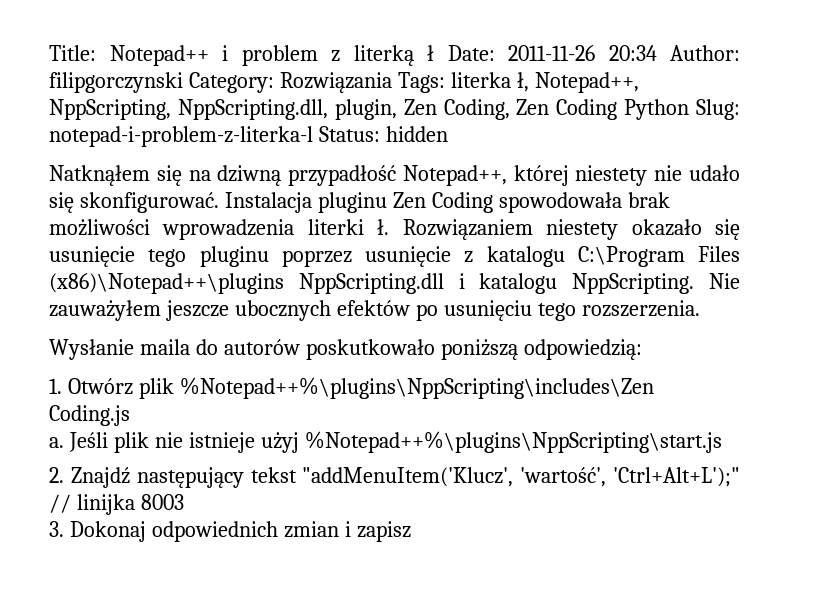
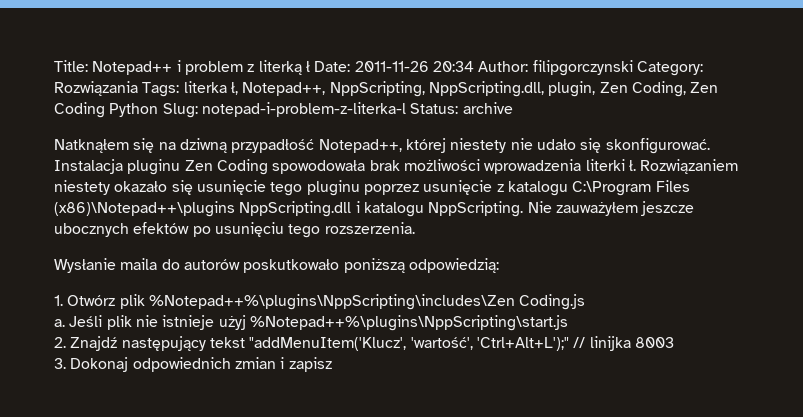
[385,126,448,142] hidden -> [462,102,513,114] archive

